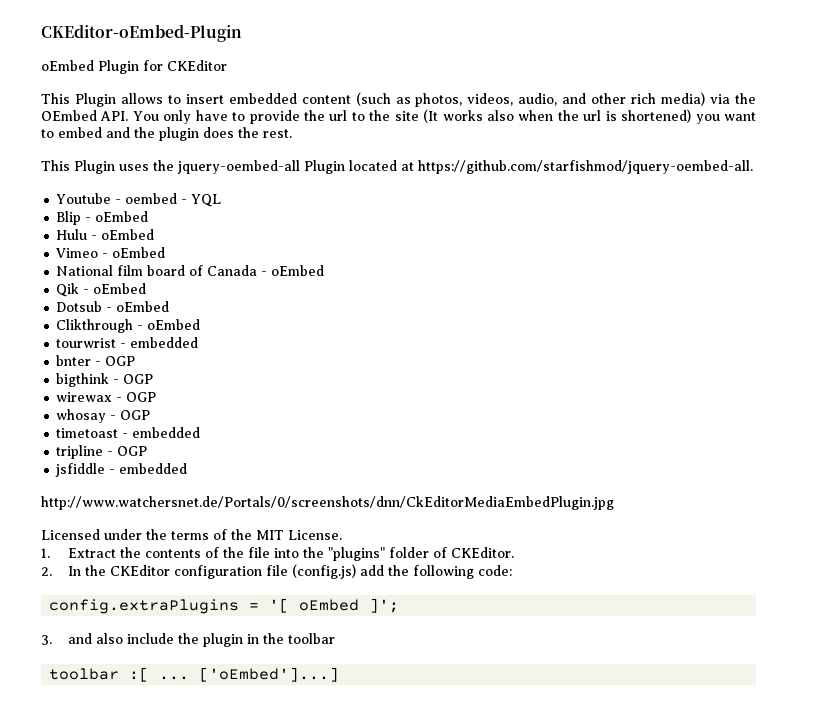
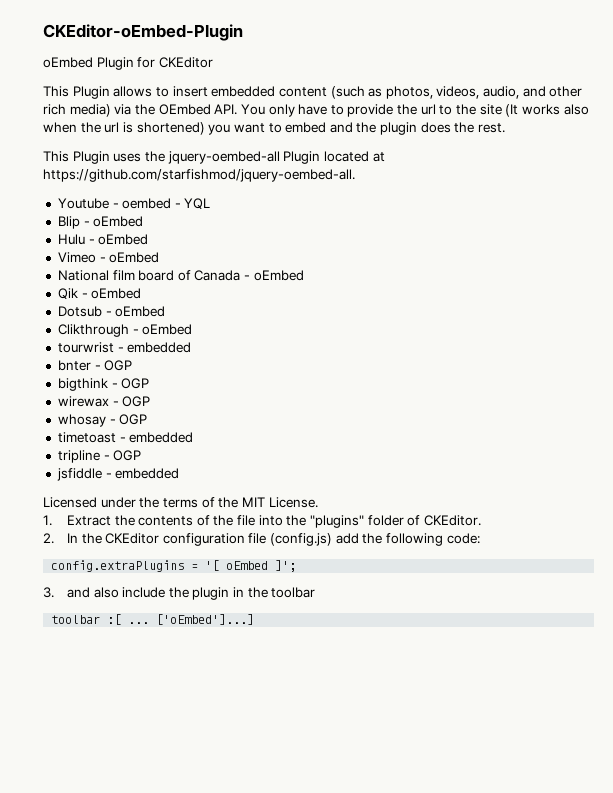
[41,496,614,510] // http://www.watchersnet.de/Portals/0/screenshots/dnn/CkEditorMediaEmbedPlugin.jpg -> (180, 473) none

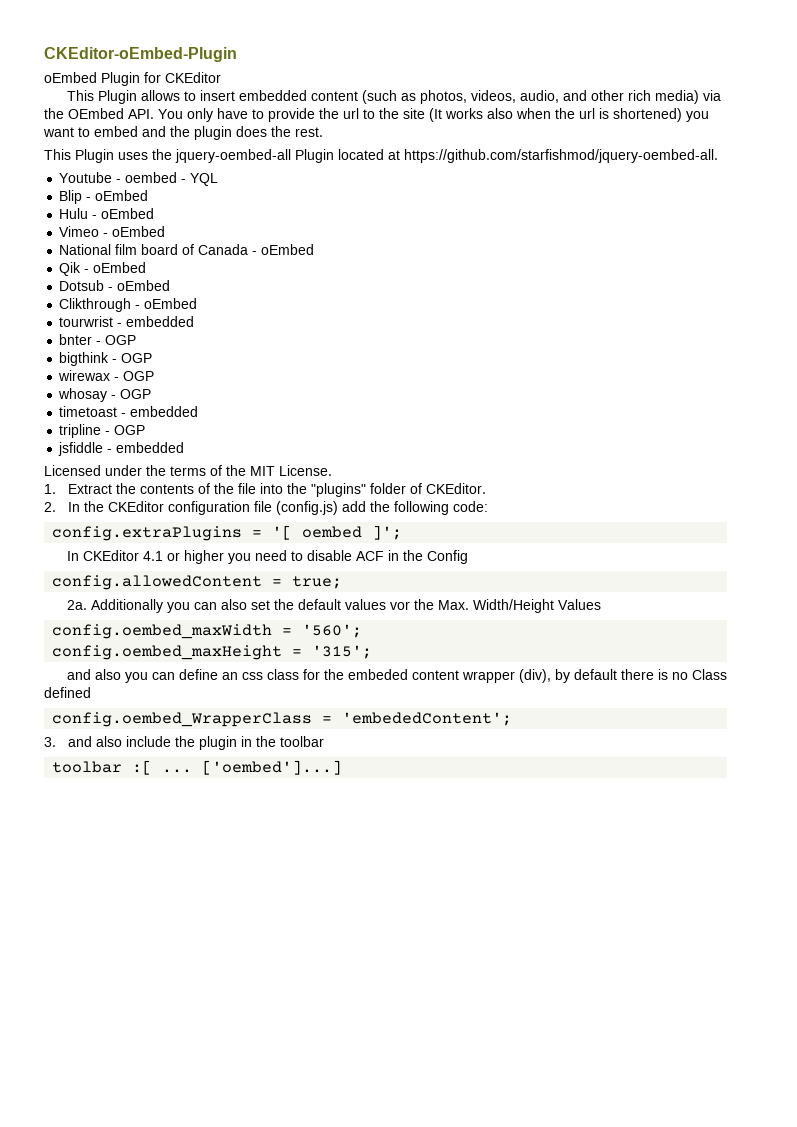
[226,561,269,570] oEmbed -> [302,526,363,538] oembed
(297, 566) none -> [66,550,468,564] [52,575,343,590] [66,599,601,613] [52,624,363,639] [52,645,373,660] [66,669,727,683] [44,687,91,698] [52,712,513,727] // In CKEditor 4.1 or higher you need to disable ACF in the Config // config.allowedContent = true; // 2a. Additionally you can also set the default values vor the Max. Width/Height Values // config.oembed_maxWidth = '560'; // config.oembed_maxHeight = '315'; // and also you can define an css class for the embeded content wrapper (div), by default there is no Class defined // config.oembed_WrapperClass = 'embededContent';
[156,614,255,625] ['oEmbed']...] -> [202,760,343,775] ['oembed']...]

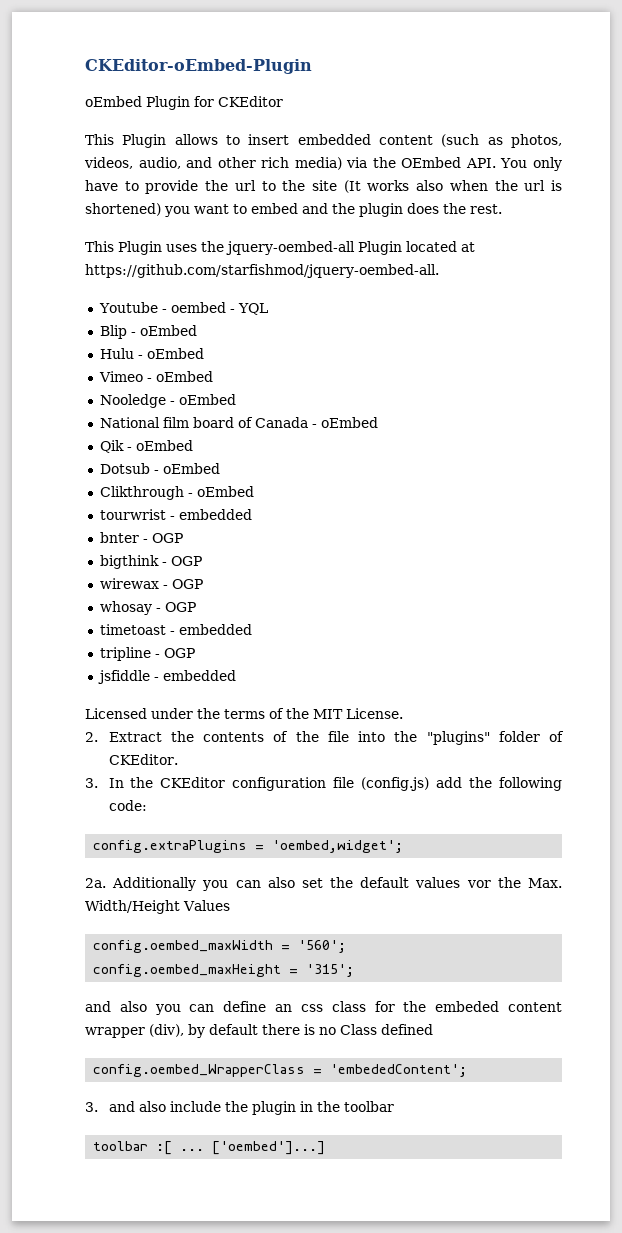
(166, 231) none -> [99,394,236,408] // Nooledge - oEmbed
[44,484,56,494] 1. -> [85,732,98,742] 2.
[44,502,56,512] 2. -> [85,778,98,788] 3.
[272,525,403,540] [66,550,468,564] [52,575,343,590] '[ oembed ]'; // In CKEditor 4.1 or higher you need to disable ACF in the Config // config.allowedContent = true; -> [272,840,404,853] 'oembed,widget';

